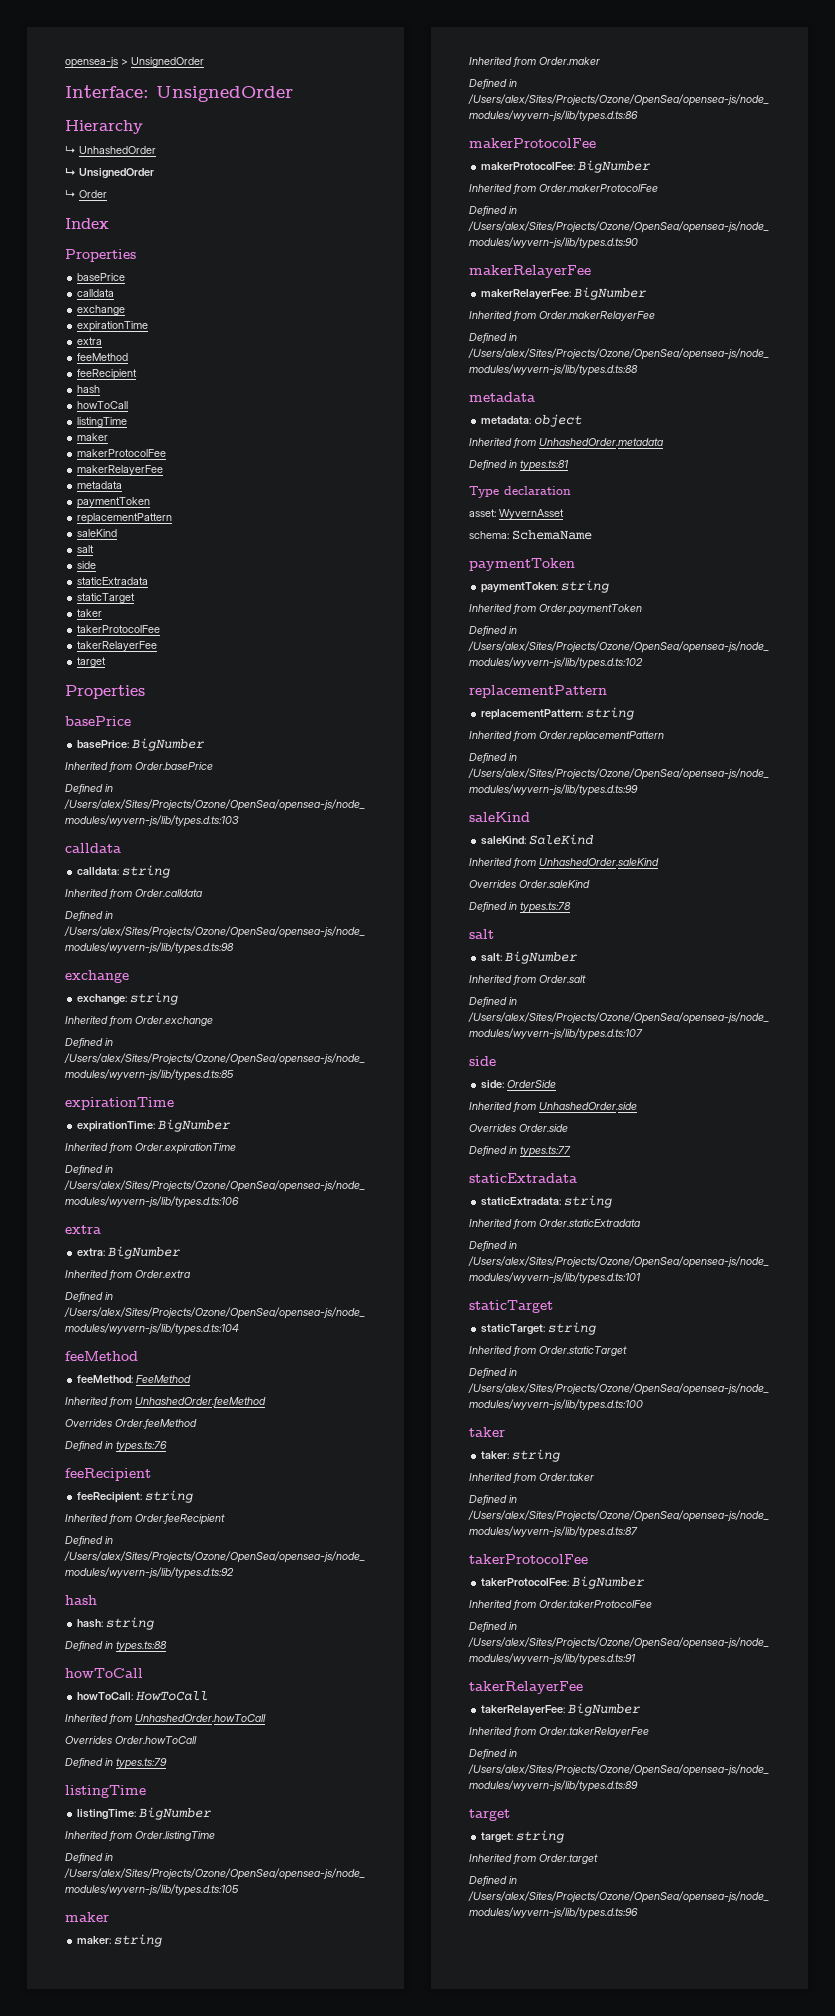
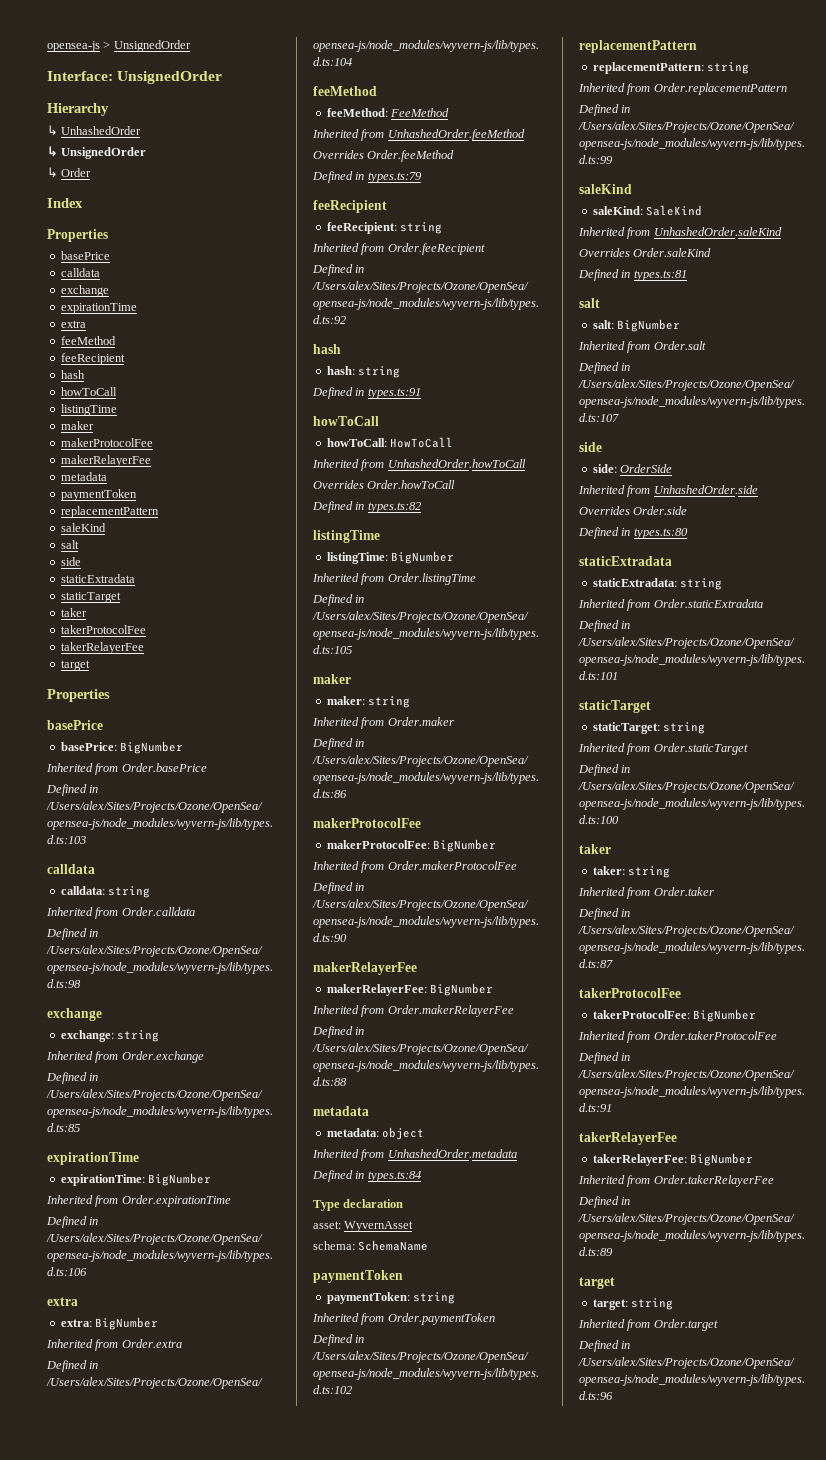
[116,1441,167,1452] types.ts:76 -> [367,172,422,183] types.ts:79
[116,1641,167,1652] types.ts:88 -> [367,388,421,399] types.ts:91
[116,1758,167,1769] types.ts:79 -> [367,502,421,513] types.ts:82
[520,460,569,471] types.ts:81 -> [367,1171,421,1182] types.ts:84
[520,902,571,913] types.ts:78 -> [633,270,687,281] types.ts:81
[520,1146,571,1157] types.ts:77 -> [633,528,688,539] types.ts:80

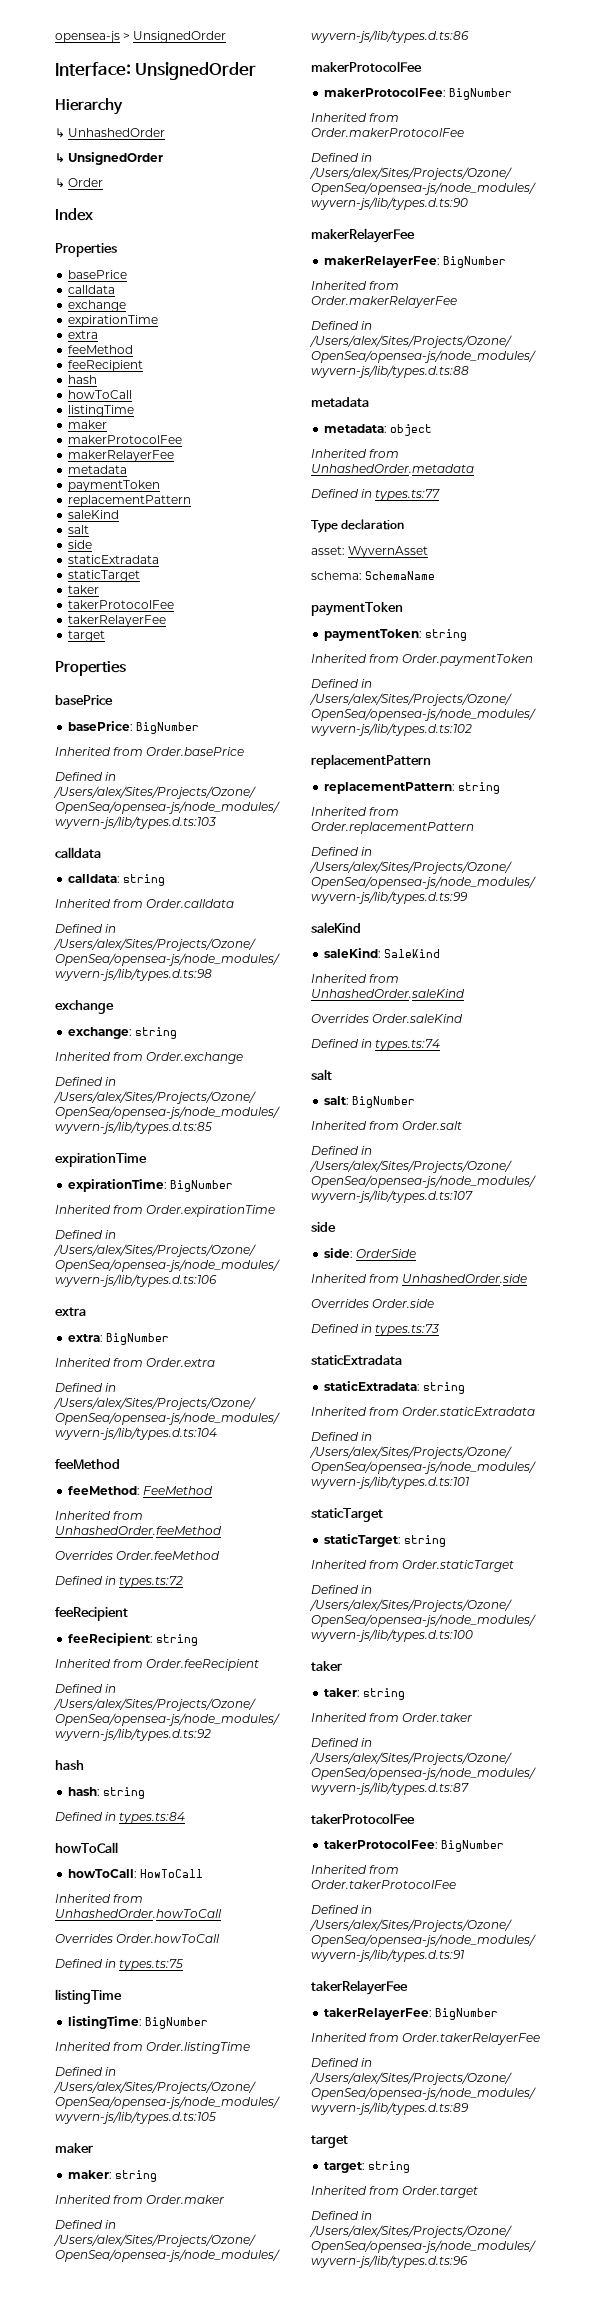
[367,172,422,183] types.ts:79 -> [119,1576,184,1588] types.ts:72
[367,388,421,399] types.ts:91 -> [119,1812,186,1824] types.ts:84
[367,502,421,513] types.ts:82 -> [119,1959,184,1971] types.ts:75
[367,1171,421,1182] types.ts:84 -> [375,489,441,501] types.ts:77
[633,270,687,281] types.ts:81 -> [375,1039,441,1051] types.ts:74
[633,528,688,539] types.ts:80 -> [375,1324,440,1336] types.ts:73

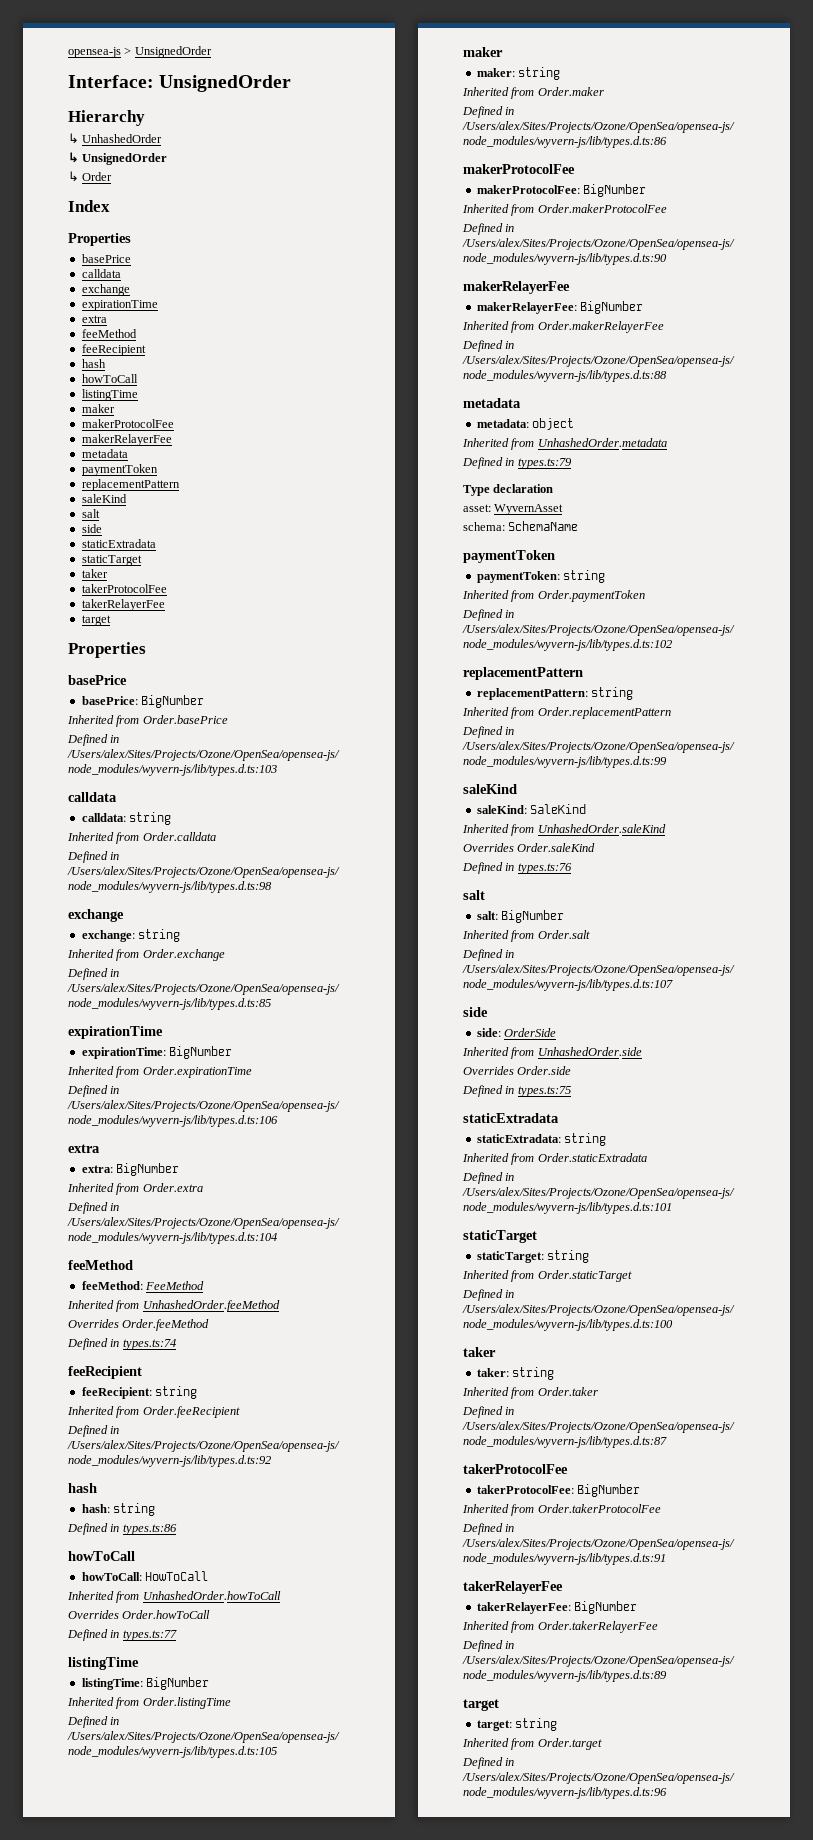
[119,1576,184,1588] types.ts:72 -> [122,1339,176,1350] types.ts:74
[119,1812,186,1824] types.ts:84 -> [122,1524,177,1535] types.ts:86
[119,1959,184,1971] types.ts:75 -> [122,1630,177,1641] types.ts:77
[375,489,441,501] types.ts:77 -> [517,458,572,469] types.ts:79
[375,1039,441,1051] types.ts:74 -> [517,863,572,874] types.ts:76
[375,1324,440,1336] types.ts:73 -> [517,1086,571,1097] types.ts:75

